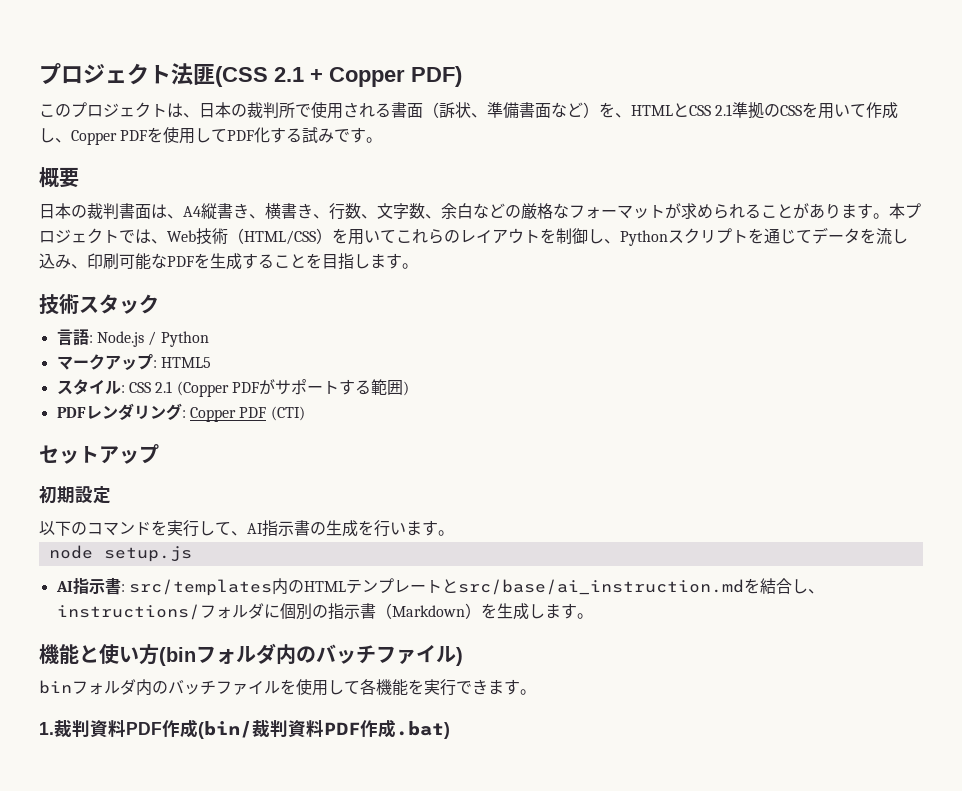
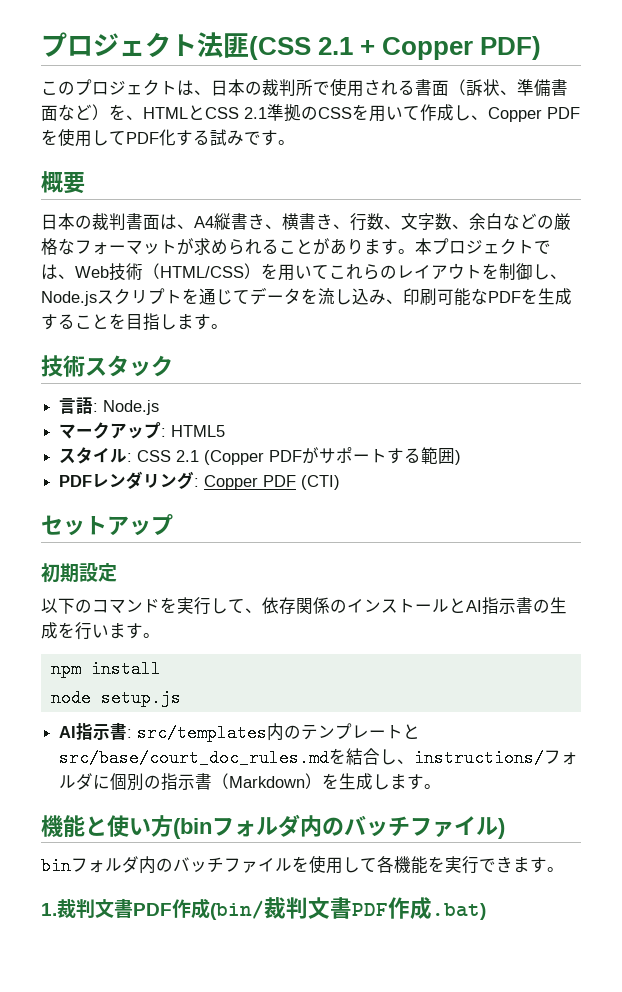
[620,230,668,246] Python -> [41,291,97,306] Node.js
[148,331,209,347] / Python -> (160, 407) none
(247, 533) none -> [262,597,466,614] 依存関係のインストールと
(454, 533) none -> [50,660,161,678] // npm install
[303,581,346,592] HTML -> (302, 732) none
[457,579,744,595] src/base/ai_instruction.md -> [59,749,330,767] src/base/court_doc_rules.md
[90,720,126,738] 資料 -> [95,898,133,918] 文書
[288,720,324,738] 資料 -> [308,897,352,919] 文書

